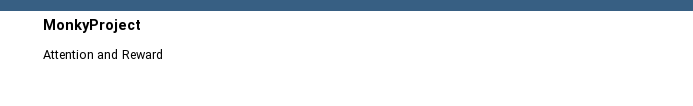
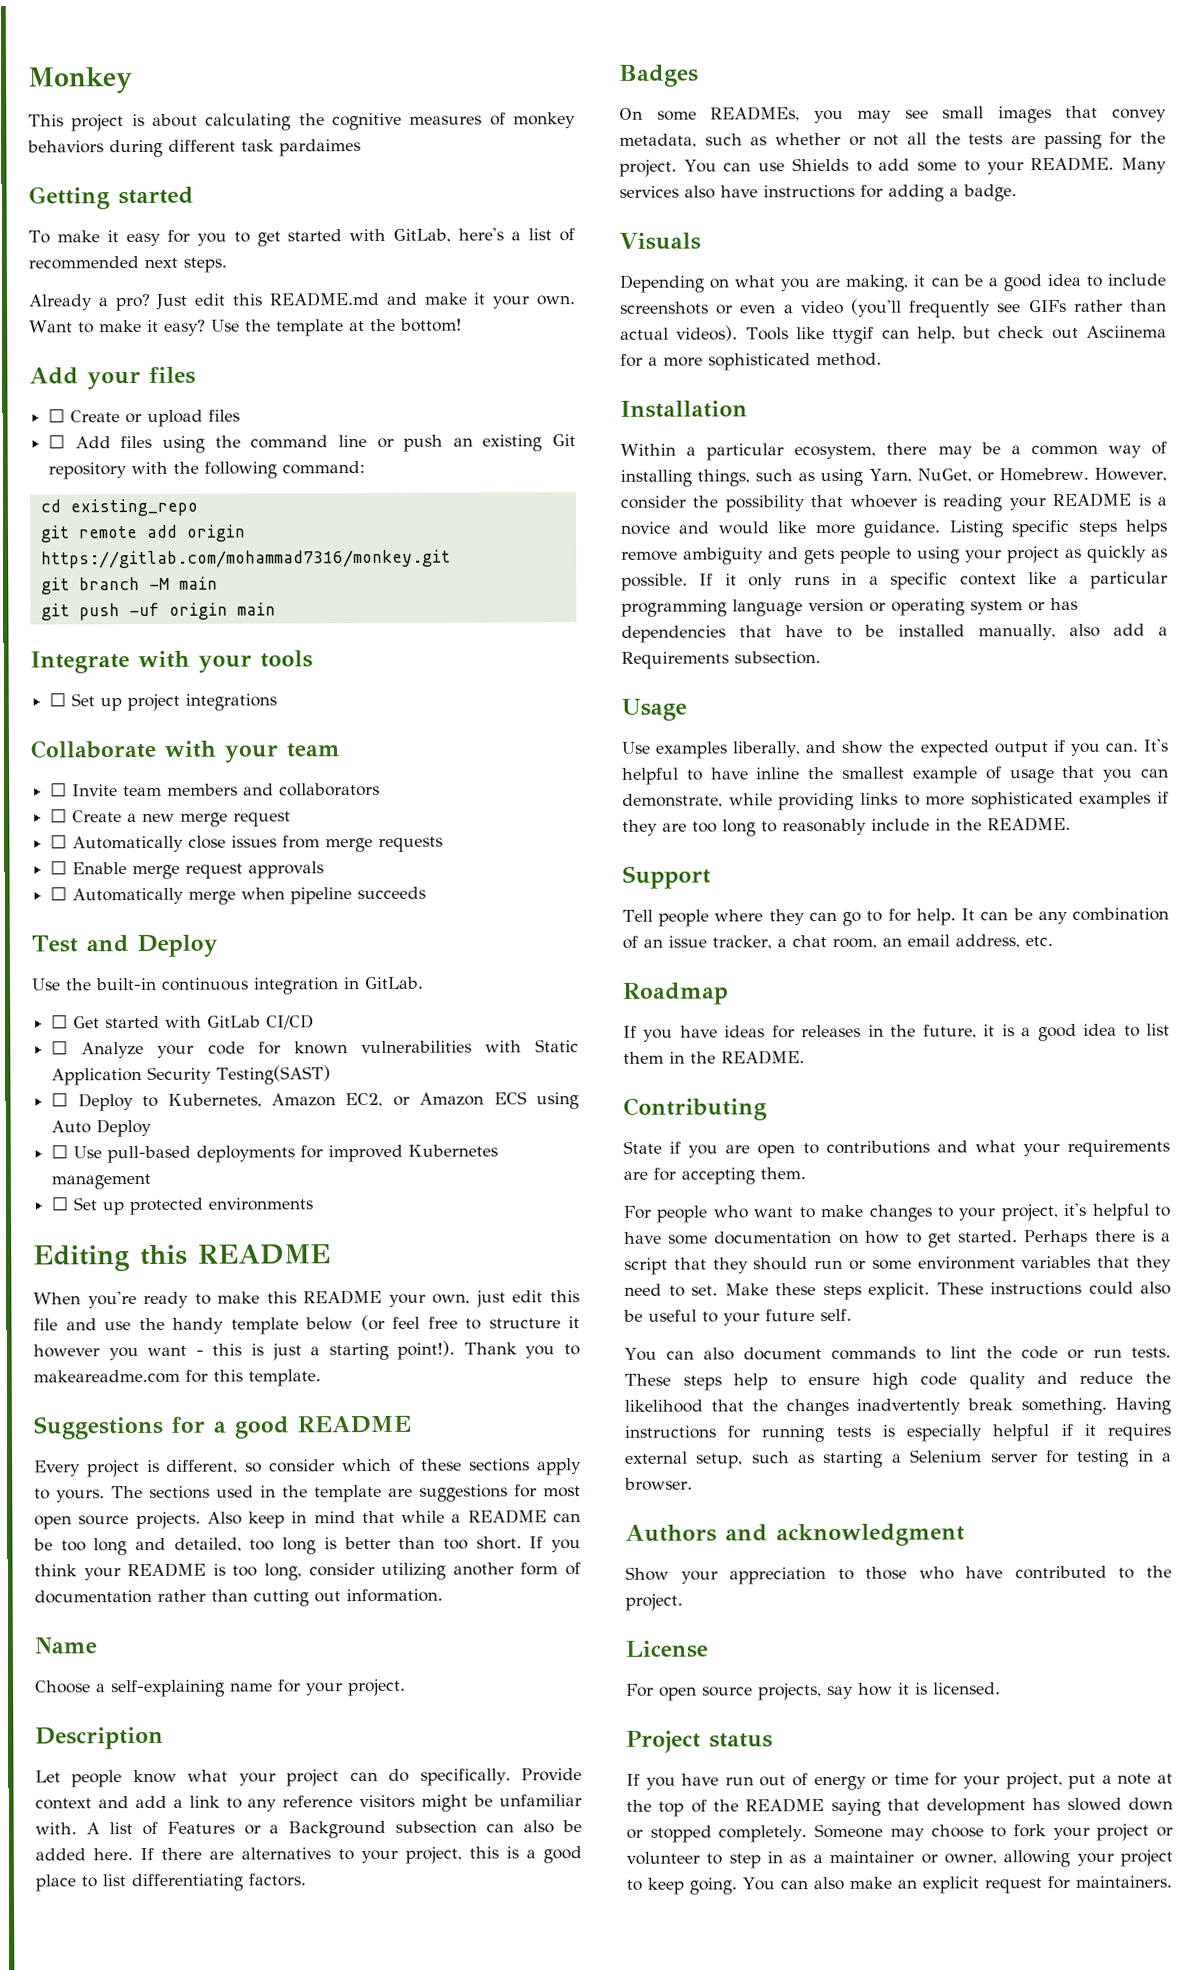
[43,19,141,33] [43,49,163,59] MonkyProject // Attention and Reward -> [27,67,133,94] [28,112,576,132] [27,139,361,158] [28,186,194,210] [28,227,575,247] [28,256,227,273] [28,291,576,312] [29,318,462,337] [29,366,196,390] [48,408,241,427] [48,434,577,453] [48,461,366,480] [39,498,198,517] [39,524,246,543] [40,549,451,569] [40,576,218,595] [40,602,276,621] [30,650,313,674] [49,692,278,712] [30,739,341,763] [50,782,381,797] [50,808,292,827] [50,834,444,853] [50,860,325,880] [50,886,427,905] [31,934,218,958] [31,976,424,995] [51,1014,315,1030] [51,1039,579,1059] [51,1065,332,1086] [51,1091,579,1112] [51,1118,153,1138] [51,1144,499,1164] [51,1173,152,1190] [51,1196,314,1216] [33,1244,331,1272] [33,1289,580,1309] [33,1314,580,1335] [33,1340,580,1361] [33,1369,321,1387] [33,1415,411,1440] [34,1458,582,1478] [34,1484,581,1503] [34,1509,581,1530] [33,1536,581,1556] [34,1562,582,1581] [34,1588,443,1607] [34,1637,97,1654] [35,1678,406,1698] [35,1726,164,1750] [35,1768,582,1788] [35,1794,583,1812] [35,1820,583,1839] [35,1846,582,1864] [35,1873,306,1892] [618,64,699,87] [619,105,1167,124] [619,131,1166,150] [619,156,1167,177] [619,184,1017,202] [619,232,701,250] [619,273,1166,293] [620,298,1167,318] [620,325,1167,344] [620,352,882,371] [620,400,748,418] [620,441,1167,461] [620,467,1167,487] [620,492,1167,513] [620,519,1168,538] [621,545,1168,565] [621,571,1168,591] [621,597,1078,617] [621,623,1168,643] [621,651,821,669] [621,698,687,721] [621,738,1168,759] [622,765,1169,785] [622,791,1169,811] [622,816,1071,837] [622,865,711,889] [622,907,1169,927] [622,934,1053,950] [622,982,729,1005] [623,1023,1170,1042] [623,1050,805,1065] [623,1097,767,1121] [623,1139,1170,1159] [623,1167,806,1185] [623,1202,1171,1223] [624,1229,1171,1248] [624,1255,1172,1275] [624,1281,1171,1301] [623,1308,852,1326] [624,1346,1171,1361] [624,1371,1171,1391] [624,1397,1171,1417] [624,1423,1171,1443] [625,1449,1172,1469] [624,1477,693,1491] [625,1523,965,1547] [625,1565,1172,1585] [625,1593,683,1611] [625,1640,708,1658] [626,1682,1001,1701] [626,1730,773,1753] [626,1771,1173,1791] [626,1797,1173,1817] [626,1823,1173,1843] [626,1849,1173,1869] [626,1875,1172,1895] Monkey // This project is about calculating the cognitive measures of monkey behaviors during different task pardaimes // Getting started // To make it easy for you to get started with GitLab, here's a list of recommended next steps. // Already a pro? Just edit this README.md and make it your own. Want to make it easy? Use the template at the bottom! // Add your files // ☐ Create or upload files // ☐ Add files using the command line or push an existing Git repository with the following command: // cd existing_repo // git remote add origin https://gitlab.com/mohammad7316/monkey.git // git branch -M main // git push -uf origin main // Integrate with your tools // ☐ Set up project integrations // Collaborate with your team // ☐ Invite team members and collaborators // ☐ Create a new merge request // ☐ Automatically close issues from merge requests // ☐ Enable merge request approvals // ☐ Automatically merge when pipeline succeeds // Test and Deploy // Use the built-in continuous integration in GitLab. // ☐ Get started with GitLab CI/CD // ☐ Analyze your code for known vulnerabilities with Static Application Security Testing(SAST) // ☐ Deploy to Kubernetes, Amazon EC2, or Amazon ECS using Auto Deploy // ☐ Use pull-based deployments for improved Kubernetes management // ☐ Set up protected environments // Editing this README // When you're ready to make this README your own, just edit this file and use the handy template below (or feel free to structure it however you want - this is just a starting point!). Thank you to makeareadme.com for this template. // Suggestions for a good README // Every project is different, so consider which of these sections apply to yours. The sections used in the template are suggestions for most open source projects. Also keep in mind that while a README can be too long and detailed, too long is better than too short. If you think your README is too long, consider utilizing another form of documentation rather than cutting out information. // Name // Choose a self-explaining name for your project. // Description // Let people know what your project can do specifically. Provide context and add a link to any reference visitors might be unfamiliar with. A list of Features or a Background subsection can also be added here. If there are alternatives to your project, this is a good place to list differentiating factors. // Badges // On some READMEs, you may see small images that convey metadata, such as whether or not all the tests are passing for the project. You can use Shields to add some to your README. Many services also have instructions for adding a badge. // Visuals // Depending on what you are making, it can be a good idea to include screenshots or even a video (you'll frequently see GIFs rather than actual videos). Tools like ttygif can help, but check out Asciinema for a more sophisticated method. // Installation // Within a particular ecosystem, there may be a common way of installing things, such as using Yarn, NuGet, or Homebrew. However, consider the possibility that whoever is reading your README is a novice and would like more guidance. Listing specific steps helps remove ambiguity and gets people to using your project as quickly as possible. If it only runs in a specific context like a particular programming language version or operating system or has dependencies that have to be installed manually, also add a Requirements subsection. // Usage // Use examples liberally, and show the expected output if you can. It's helpful to have inline the smallest example of usage that you can demonstrate, while providing links to more sophisticated examples if they are too long to reasonably include in the README. // Support // Tell people where they can go to for help. It can be any combination of an issue tracker, a chat room, an email address, etc. // Roadmap // If you have ideas for releases in the future, it is a good idea to list them in the README. // Contributing // State if you are open to contributions and what your requirements are for accepting them. // For people who want to make changes to your project, it's helpful to have some documentation on how to get started. Perhaps there is a script that they should run or some environment variables that they need to set. Make these steps explicit. These instructions could also be useful to your future self. // You can also document commands to lint the code or run tests. These steps help to ensure high code quality and reduce the likelihood that the changes inadvertently break something. Having instructions for running tests is especially helpful if it requires external setup, such as starting a Selenium server for testing in a browser. // Authors and acknowledgment // Show your appreciation to those who have contributed to the project. // License // For open source projects, say how it is licensed. // Project status // If you have run out of energy or time for your project, put a note at the top of the README saying that development has slowed down or stopped completely. Someone may choose to fork your project or volunteer to step in as a maintainer or owner, allowing your project to keep going. You can also make an explicit request for maintainers.

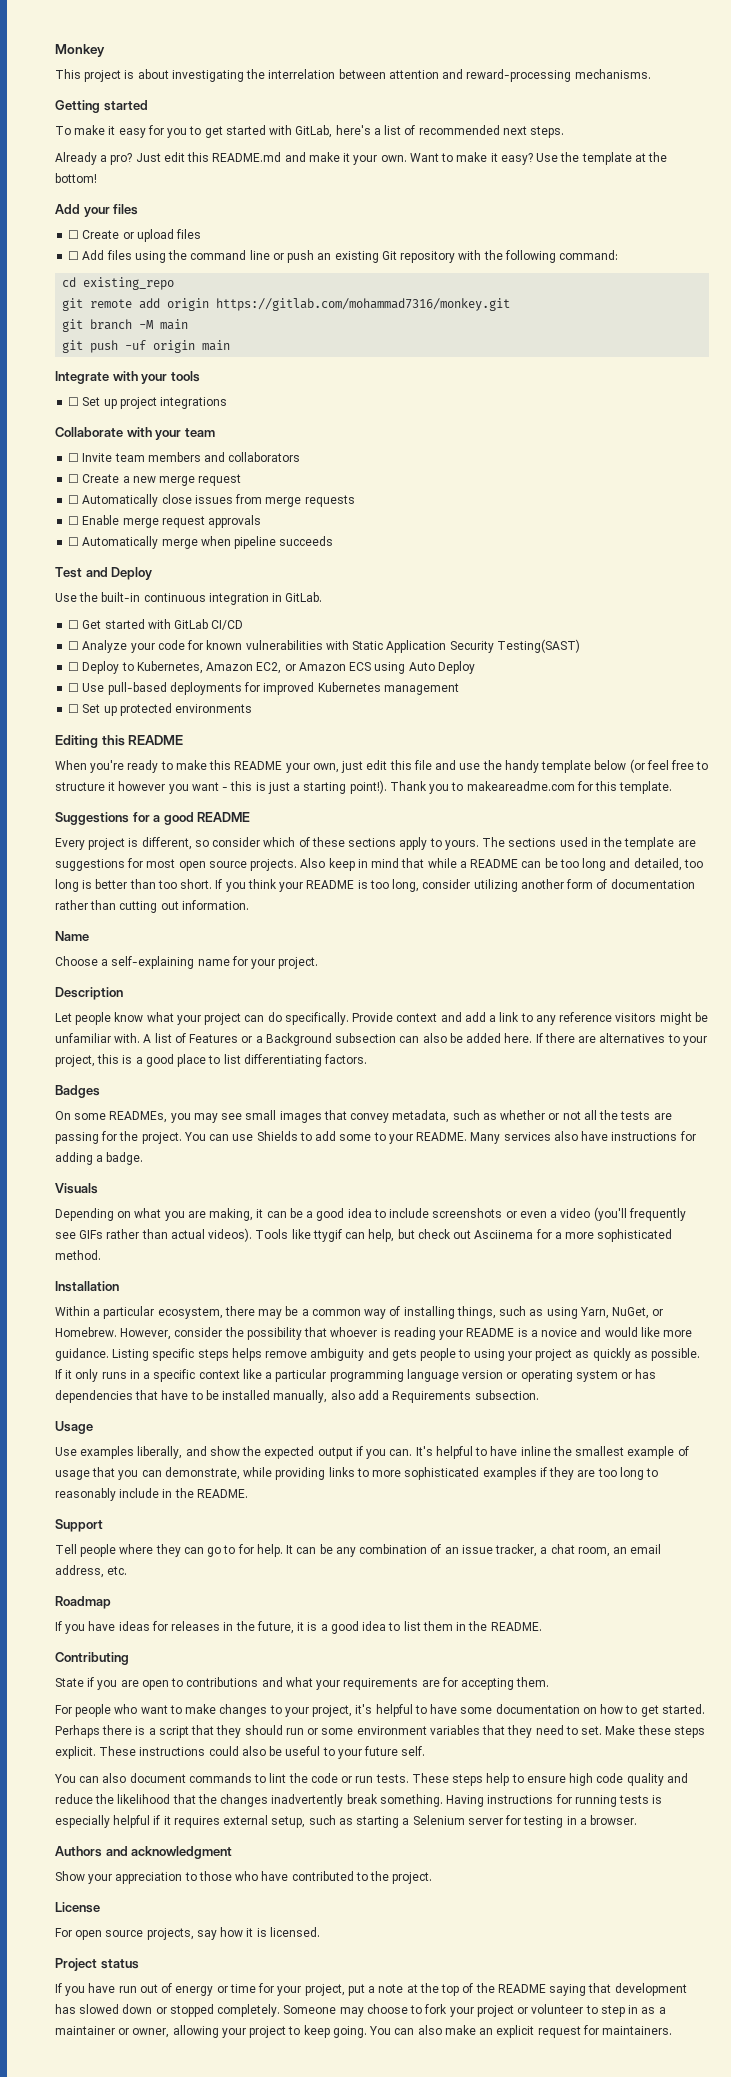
[205,112,576,131] [27,139,361,158] calculating the cognitive measures of monkey behaviors during different task pardaimes -> [171,69,651,82] investigating the interrelation between attention and reward-processing mechanisms.

